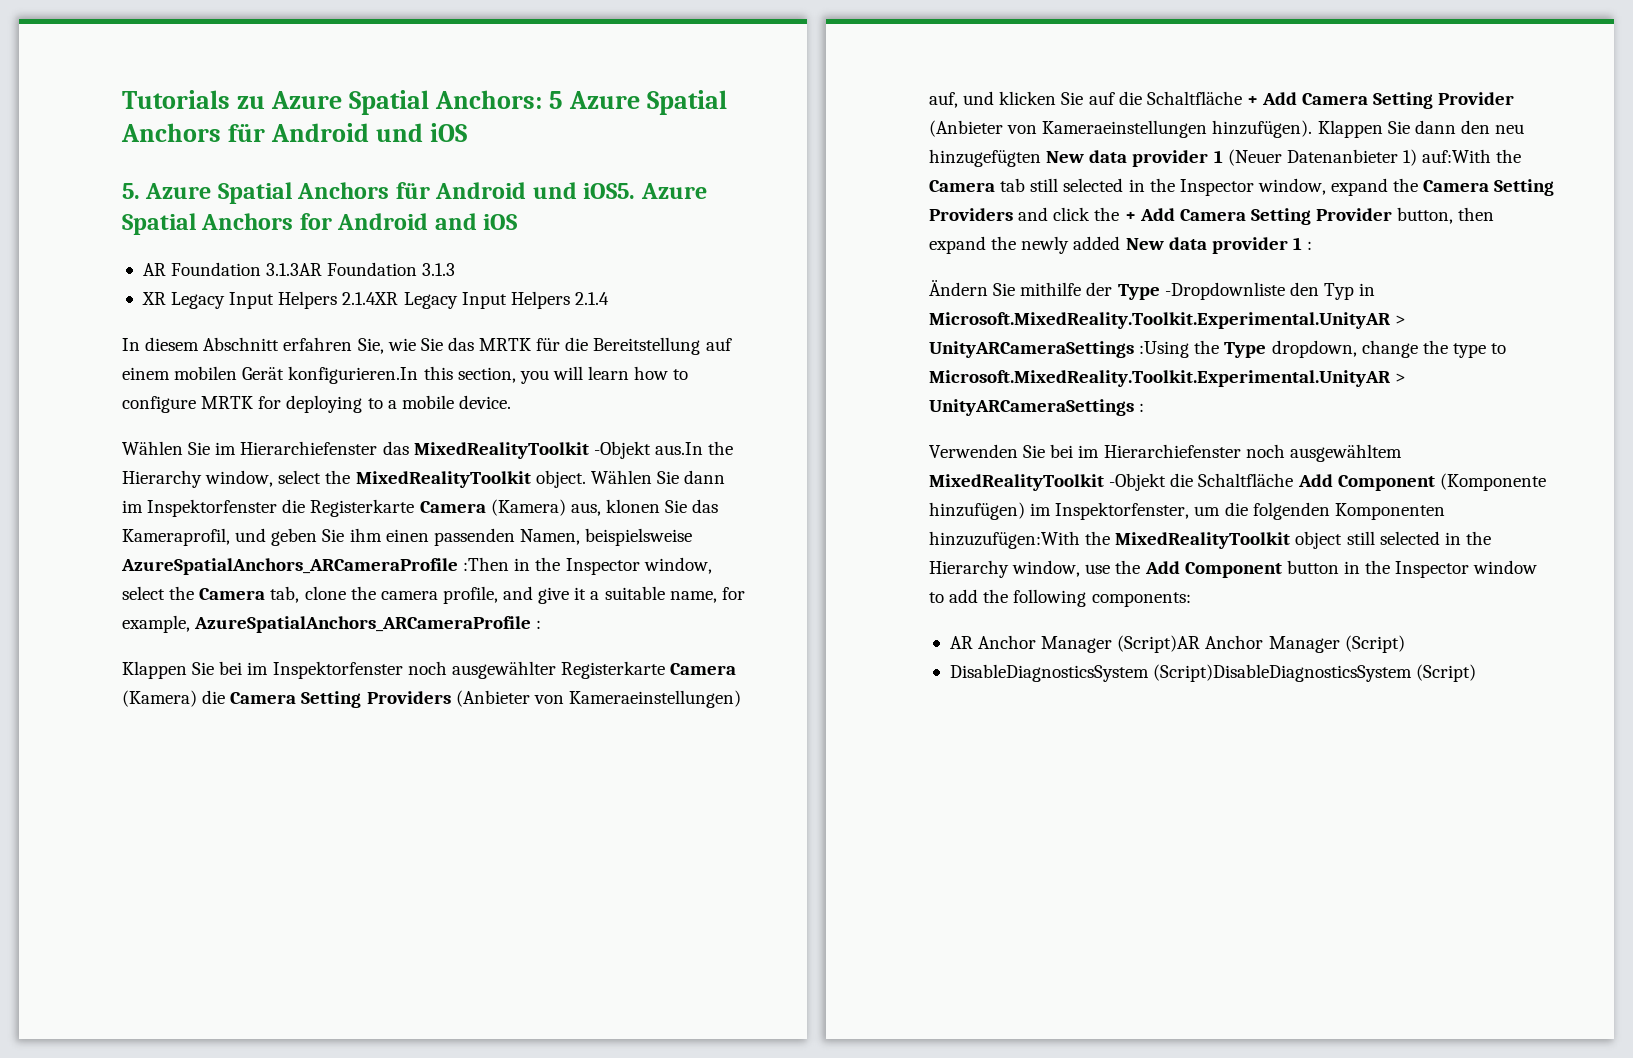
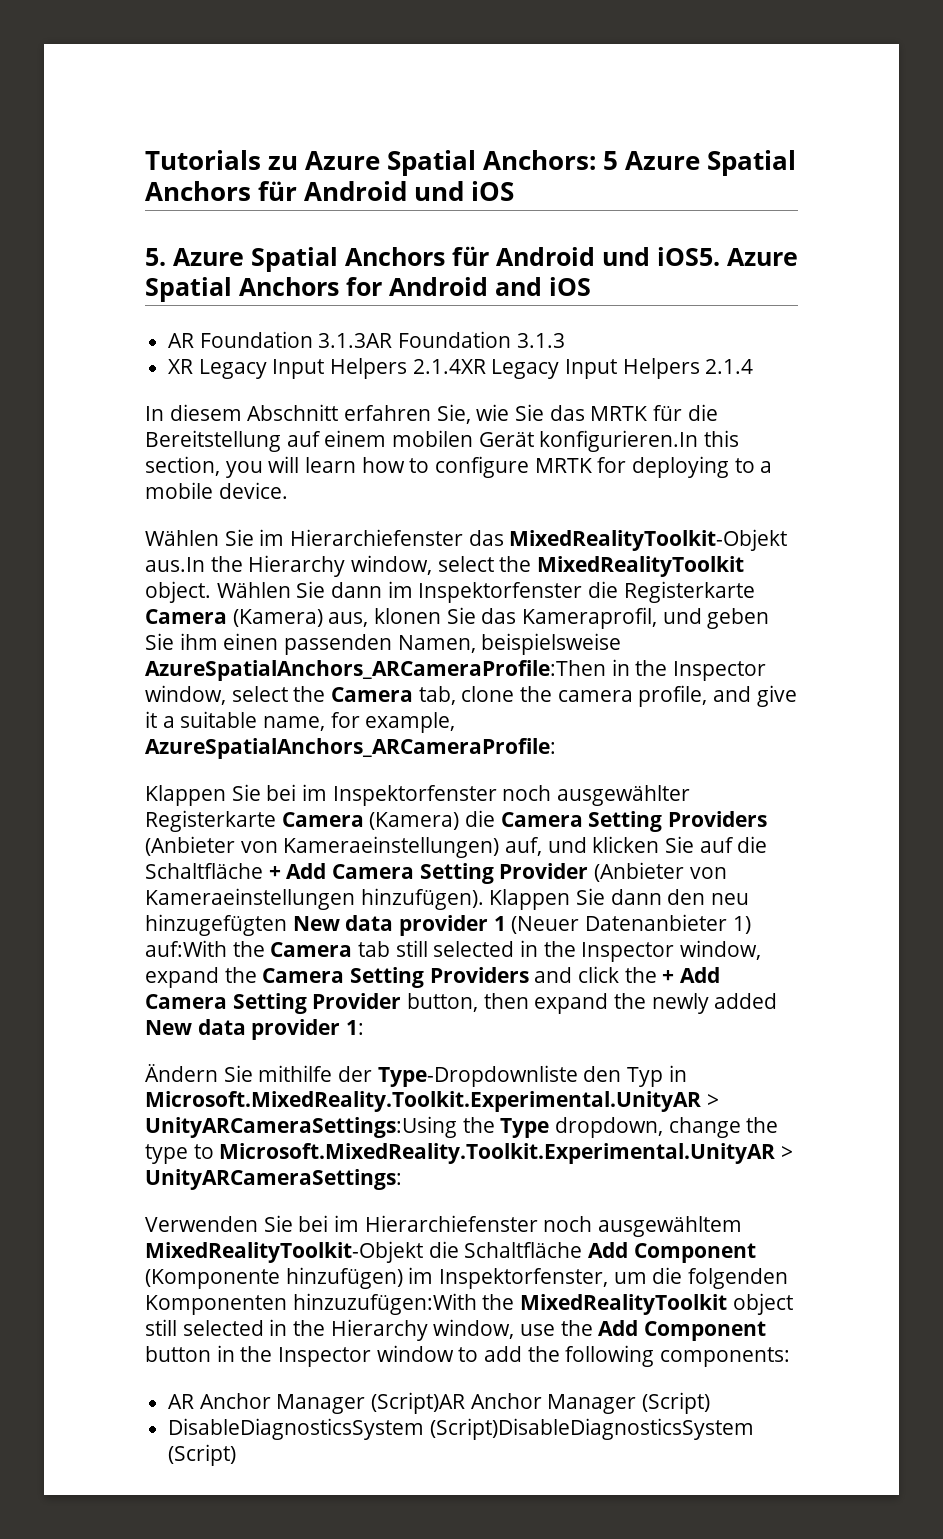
[413,441,651,459] MixedRealityToolkit -Objekt -> [509,529,788,551] MixedRealityToolkit-Objekt
[121,557,510,575] AzureSpatialAnchors_ARCameraProfile :Then -> [145,660,606,681] AzureSpatialAnchors_ARCameraProfile:Then
[194,616,542,633] AzureSpatialAnchors_ARCameraProfile : -> [145,738,556,759] AzureSpatialAnchors_ARCameraProfile:
[1292,237,1313,250] 1 : -> [346,1020,365,1035] 1:
[1117,282,1285,300] Type -Dropdownliste -> [377,1065,578,1087] Type-Dropdownliste
[929,341,1190,358] UnityARCameraSettings :Using -> [145,1116,457,1138] UnityARCameraSettings:Using
[929,399,1145,416] UnityARCameraSettings : -> [145,1169,402,1190] UnityARCameraSettings:
[929,473,1167,491] MixedRealityToolkit -Objekt -> [145,1241,423,1263] MixedRealityToolkit-Objekt

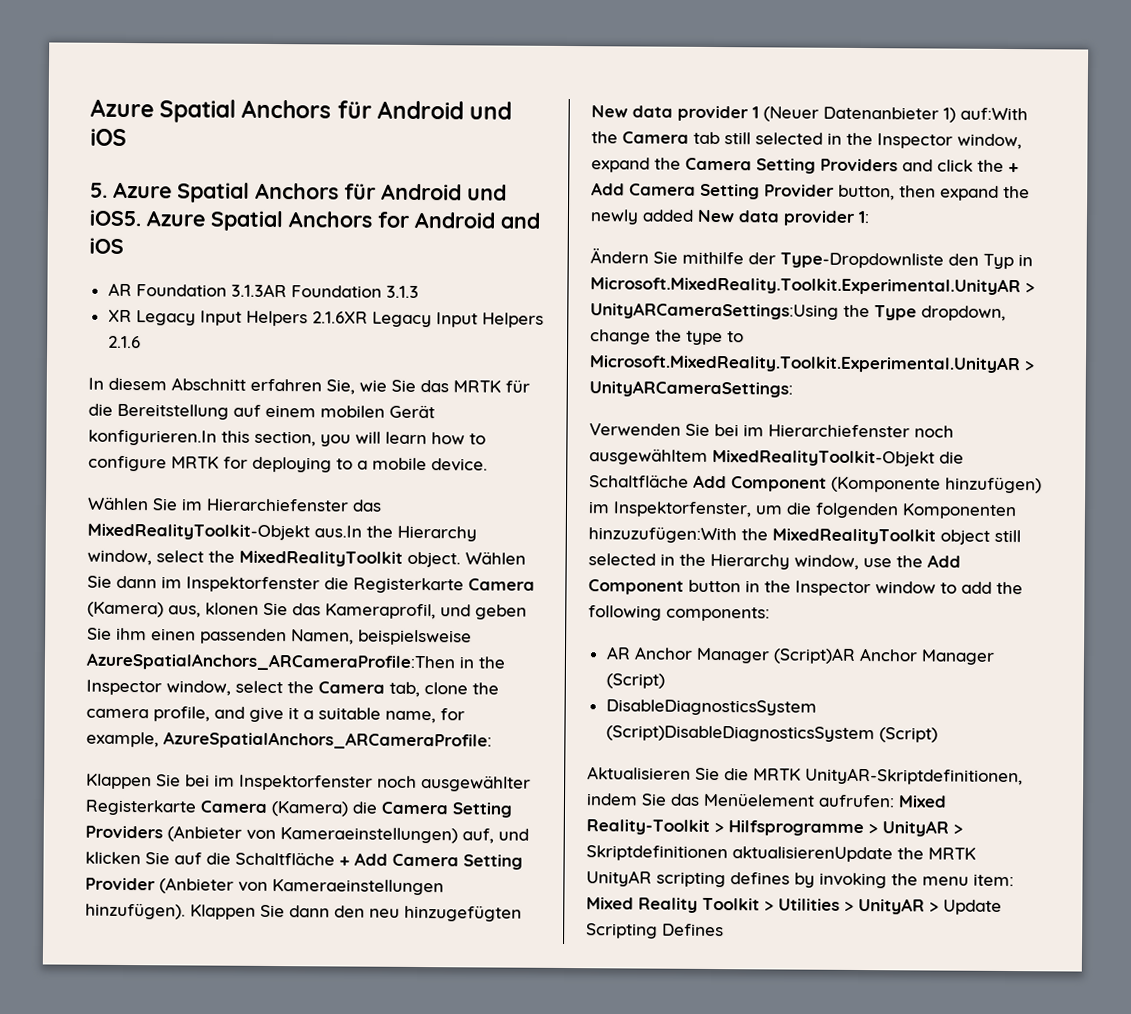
[145,150,618,176] Tutorials zu Azure Spatial Anchors: 5 -> (90, 108) none
[412,358,754,379] 2.1.4XR Legacy Input Helpers 2.1.4 -> [311,311,544,328] [107,335,141,349] 2.1.6XR Legacy Input Helpers 2.1.6
(237, 1455) none -> [587,766,1023,786] [586,792,947,808] [586,819,963,837] [586,845,976,863] [586,870,1014,889] [586,897,1002,915] [586,923,724,939] // Aktualisieren Sie die MRTK UnityAR-Skriptdefinitionen, indem Sie das Menüelement aufrufen: Mixed Reality-Toolkit > Hilfsprogramme > UnityAR > Skriptdefinitionen aktualisierenUpdate the MRTK UnityAR scripting defines by invoking the menu item: Mixed Reality Toolkit > Utilities > UnityAR > Update Scripting Defines

